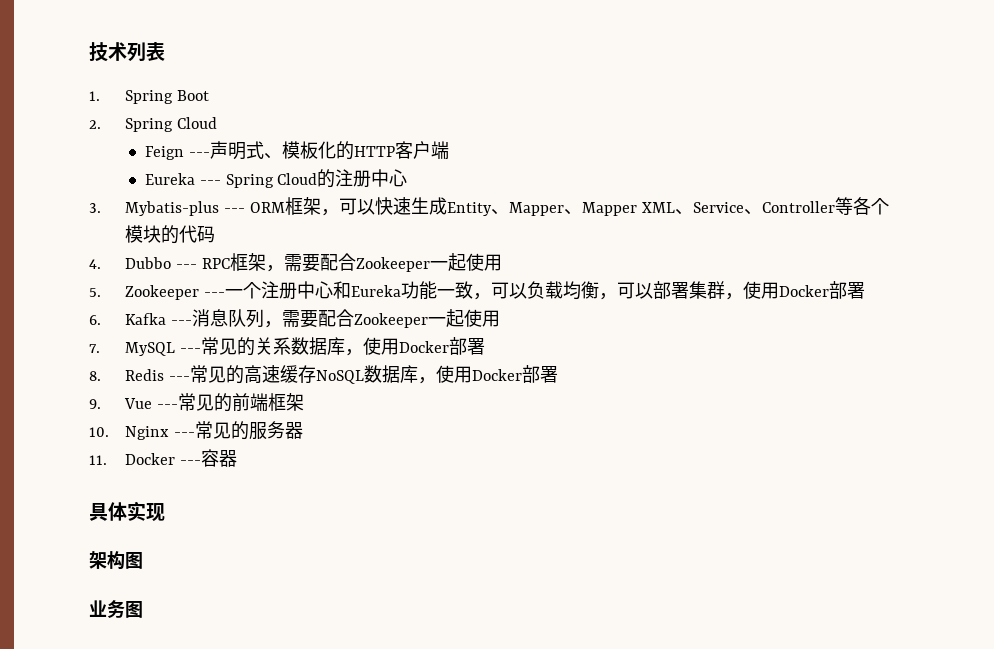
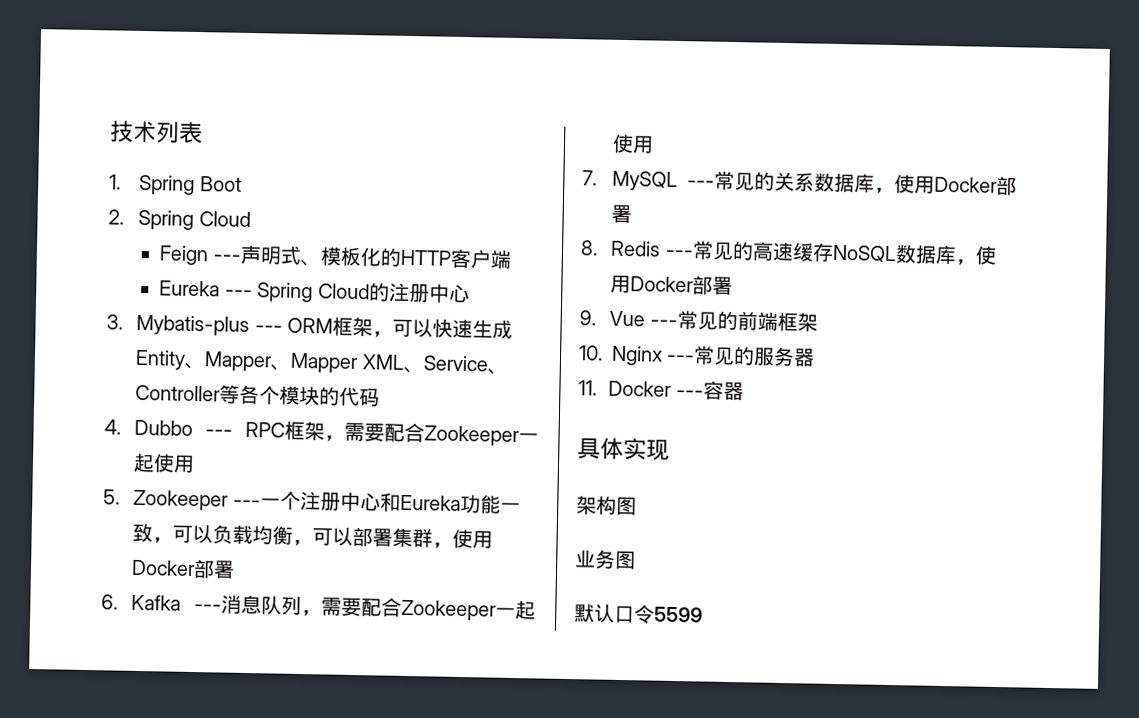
(143, 609) none -> [574,603,703,624] // 默认口令5599

